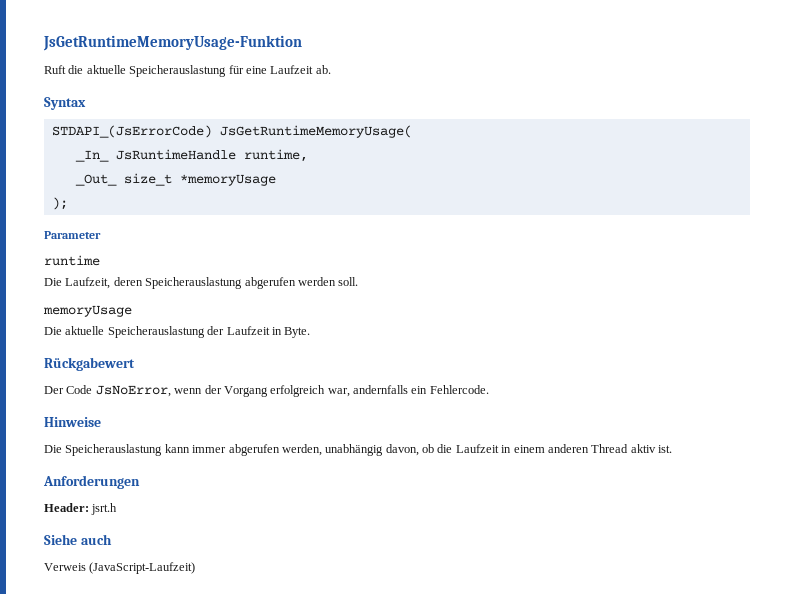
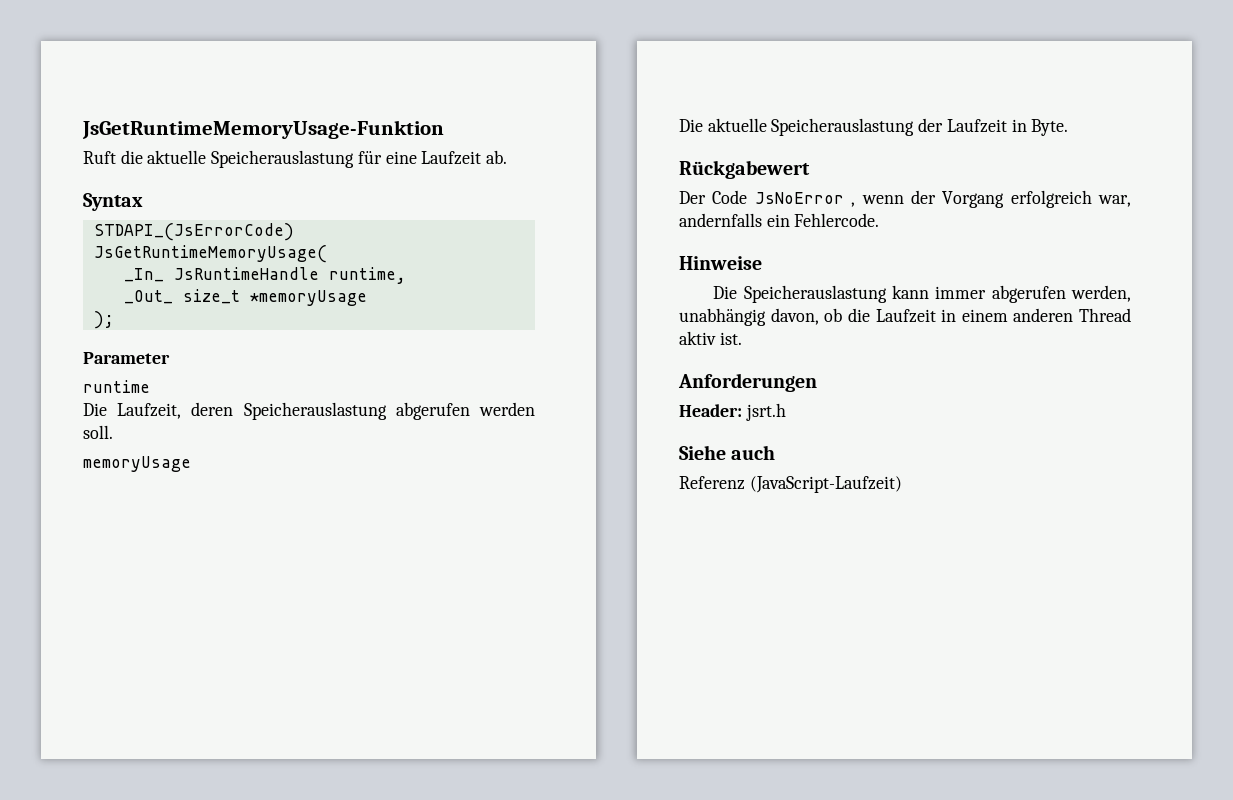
[95,385,171,397] JsNoError, -> [754,192,856,207] JsNoError ,
[44,563,86,571] Verweis -> [679,476,745,490] Referenz

